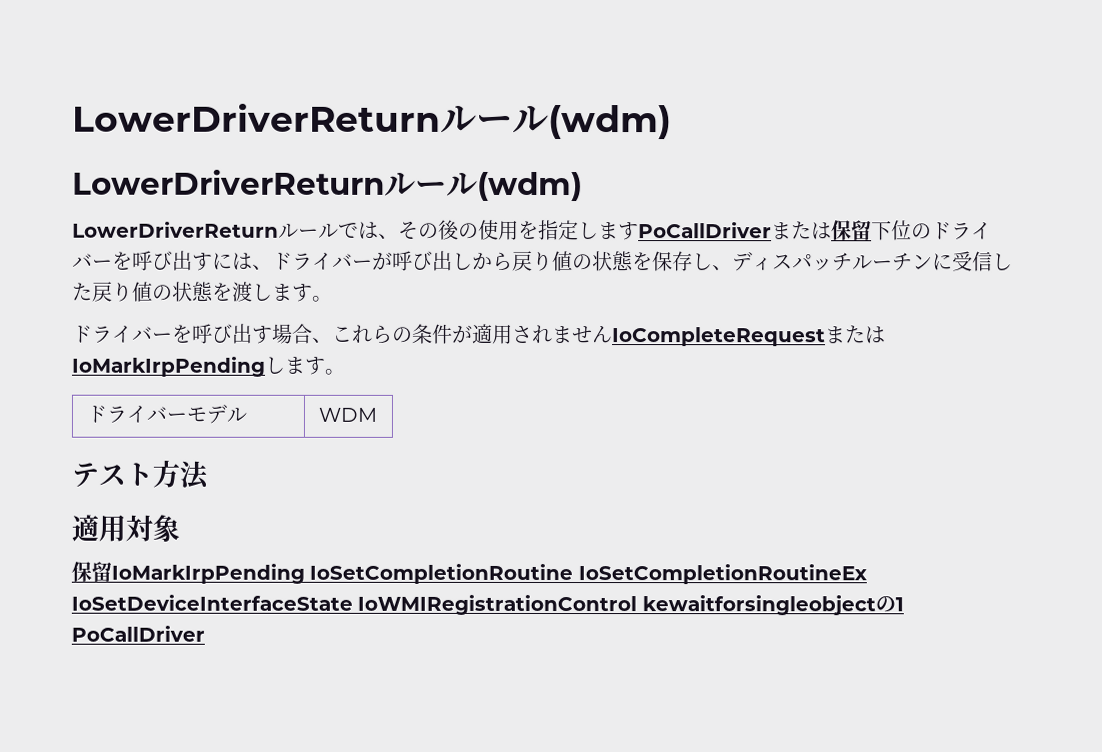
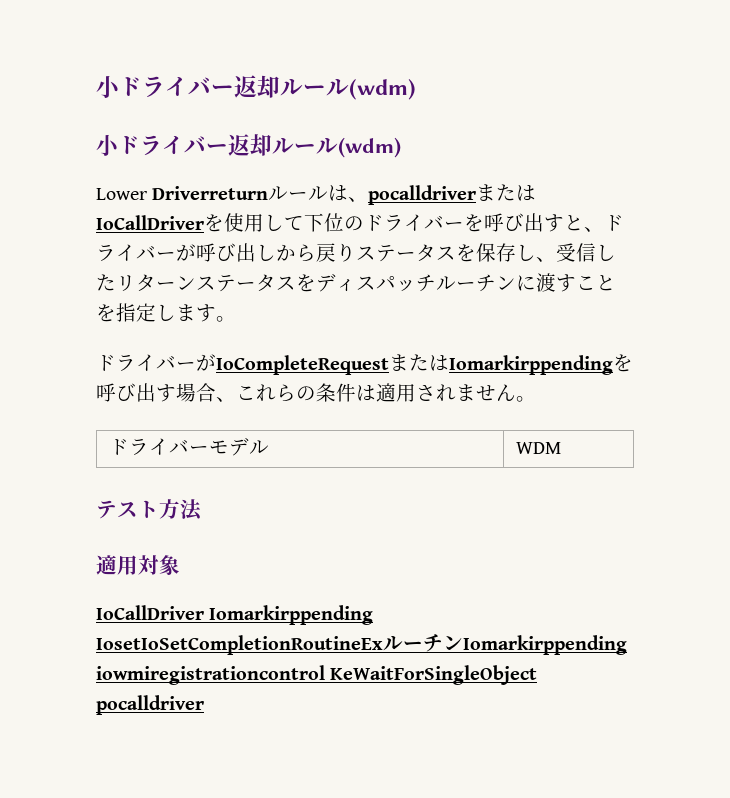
[72,103,672,140] [72,169,583,202] [72,219,872,241] LowerDriverReturnルール(wdm) // LowerDriverReturnルール(wdm) // LowerDriverReturnルールでは、その後の使用を指定しますPoCallDriverまたは保留 -> [96,75,416,100] [96,134,401,158] [96,184,537,205] [96,213,304,232] 小ドライバー返却ルール(wdm) // 小ドライバー返却ルール(wdm) // Lower Driverreturnルールは、pocalldriverまたはIoCallDriverを使用して
[212,252,253,270] には -> [564,215,584,231] と
[552,251,733,272] 値の状態を保存し、 -> [356,243,616,262] [96,274,316,292] ステータスを保存し、受信したリターンステータスを
[952,251,1013,272] [72,281,333,302] [72,325,173,343] 受信した戻り値の状態を渡します。 // ドライバー -> [536,273,616,292] [96,303,236,322] [96,354,613,375] 渡すことを指定します。 // ドライバーがIoCompleteRequestまたはIomarkirppending
[452,324,473,343] が -> [356,385,376,401] は
[612,325,886,347] [71,356,326,377] IoCompleteRequestまたはIoMarkIrpPendingします -> (516, 392) none
[71,561,867,585] [71,594,904,616] [71,625,205,642] 保留IoMarkIrpPending IoSetCompletionRoutine IoSetCompletionRoutineEx IoSetDeviceInterfaceState IoWMIRegistrationControl kewaitforsingleobjectの1 PoCallDriver -> [96,605,374,625] [96,634,627,655] [96,665,538,685] [96,695,204,715] IoCallDriver Iomarkirppending IosetIoSetCompletionRoutineExルーチンIomarkirppending iowmiregistrationcontrol KeWaitForSingleObject pocalldriver

